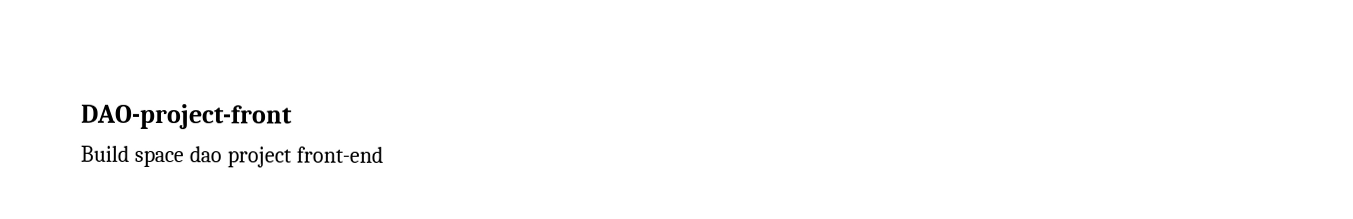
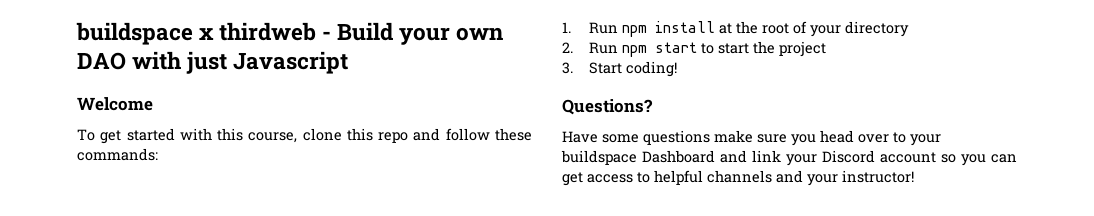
[80,103,293,130] [80,145,383,168] DAO-project-front // Build space dao project front-end -> [76,22,504,45] [77,51,349,74] [77,97,153,111] [77,128,532,144] [77,148,158,161] [562,21,910,37] [562,41,827,57] [562,61,678,77] [562,99,653,115] [562,130,941,146] [561,150,1017,166] [562,170,914,186] buildspace x thirdweb - Build your own DAO with just Javascript // Welcome // To get started with this course, clone this repo and follow these commands: // 1. Run npm install at the root of your directory // 2. Run npm start to start the project // 3. Start coding! // Questions? // Have some questions make sure you head over to your buildspace Dashboard and link your Discord account so you can get access to helpful channels and your instructor!

